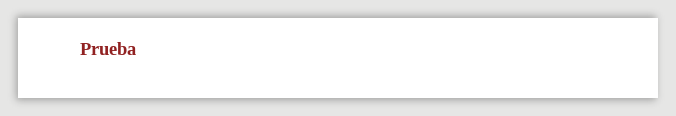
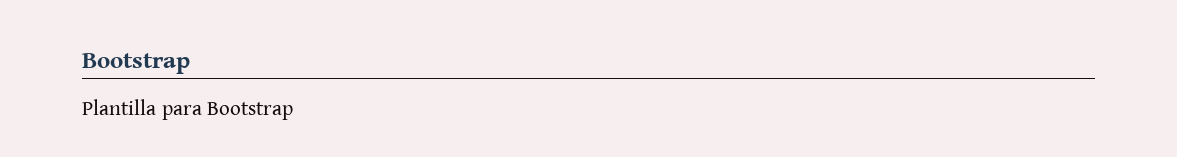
[80,42,136,55] Prueba -> [82,53,190,74] [82,99,294,120] Bootstrap // Plantilla para Bootstrap

